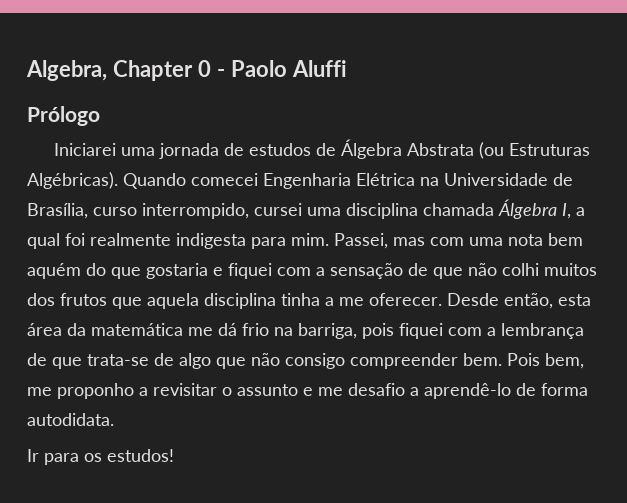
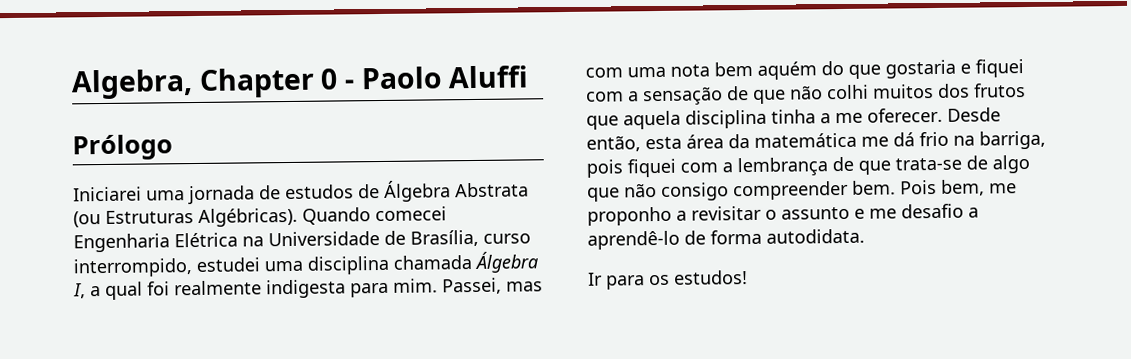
[254,203,302,216] cursei -> [196,257,260,272] estudei

